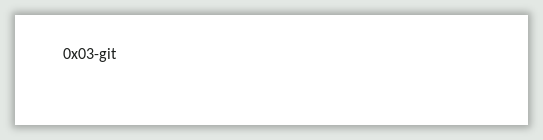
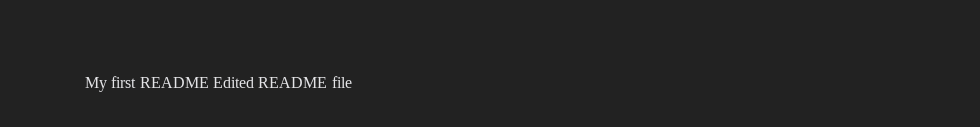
[63,48,117,62] 0x03-git -> [85,76,352,92] My first README Edited README file

